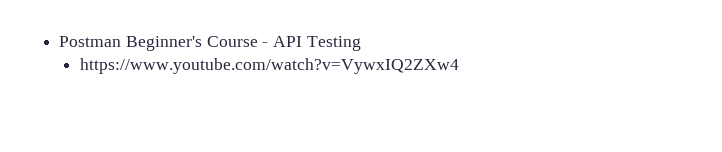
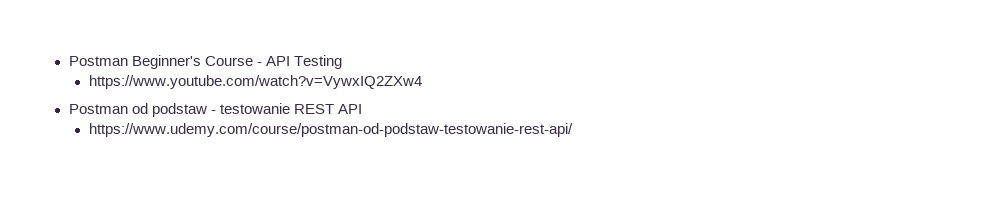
(459, 66) none -> [68,103,362,117] [88,123,573,137] // Postman od podstaw - testowanie REST API // https://www.udemy.com/course/postman-od-podstaw-testowanie-rest-api/

